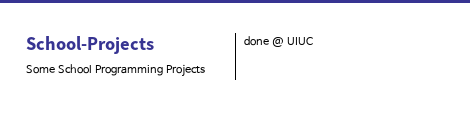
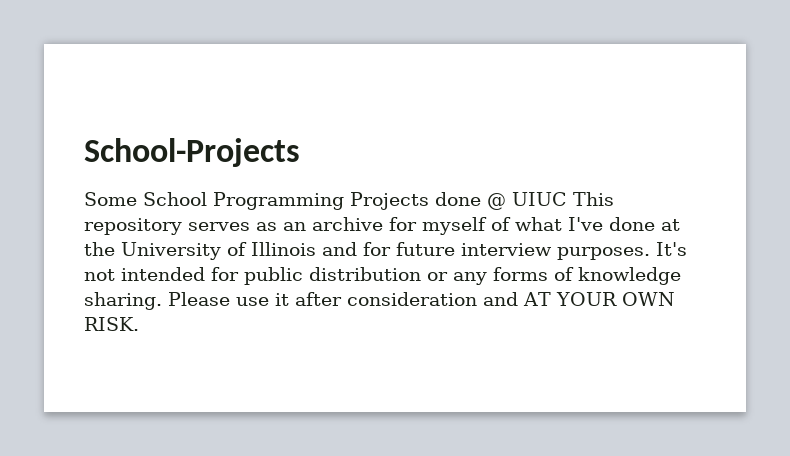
(313, 41) none -> [573,192,614,206] [84,217,680,235] [84,242,687,260] [84,267,681,285] [84,292,675,310] [84,317,139,331] This repository serves as an archive for myself of what I've done at the University of Illinois and for future interview purposes. It's not intended for public distribution or any forms of knowledge sharing. Please use it after consideration and AT YOUR OWN RISK.

